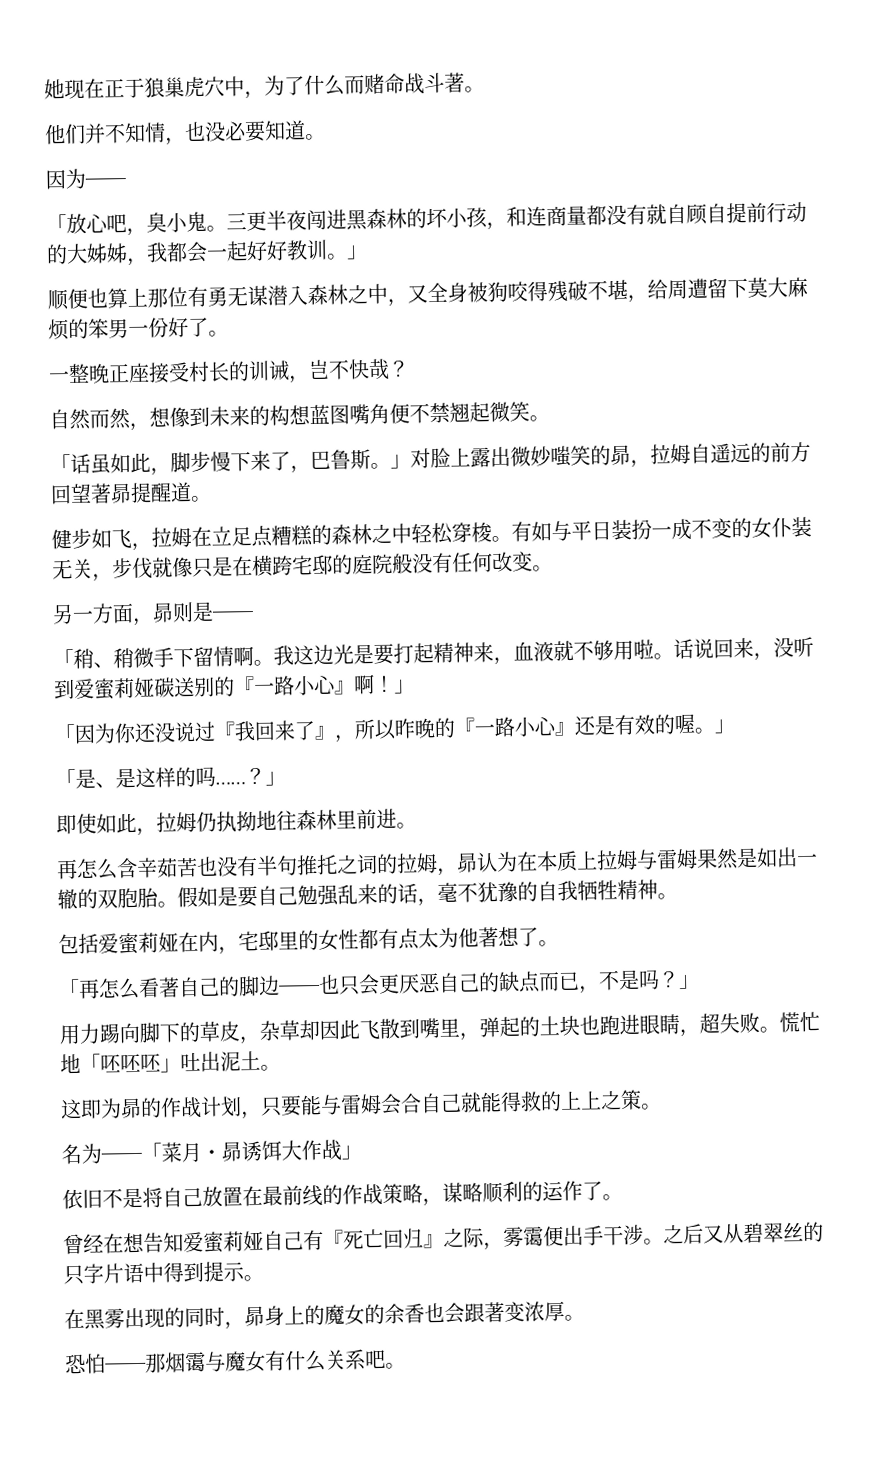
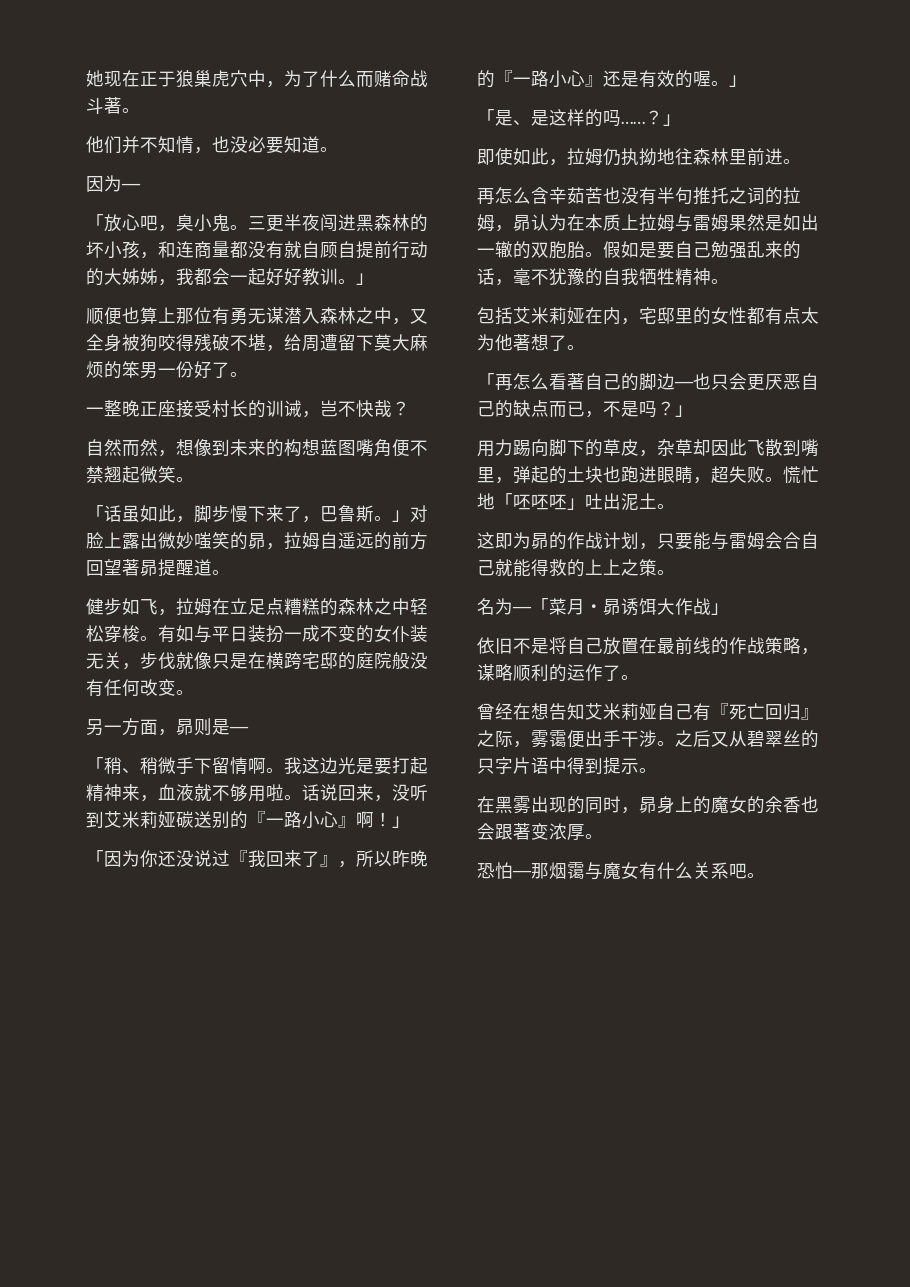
[74,678,115,700] 爱蜜 -> [104,811,140,828] 艾米
[98,932,139,955] 爱蜜 -> [513,307,549,324] 艾米
[183,1231,224,1253] 爱蜜 -> [585,703,621,720] 艾米

